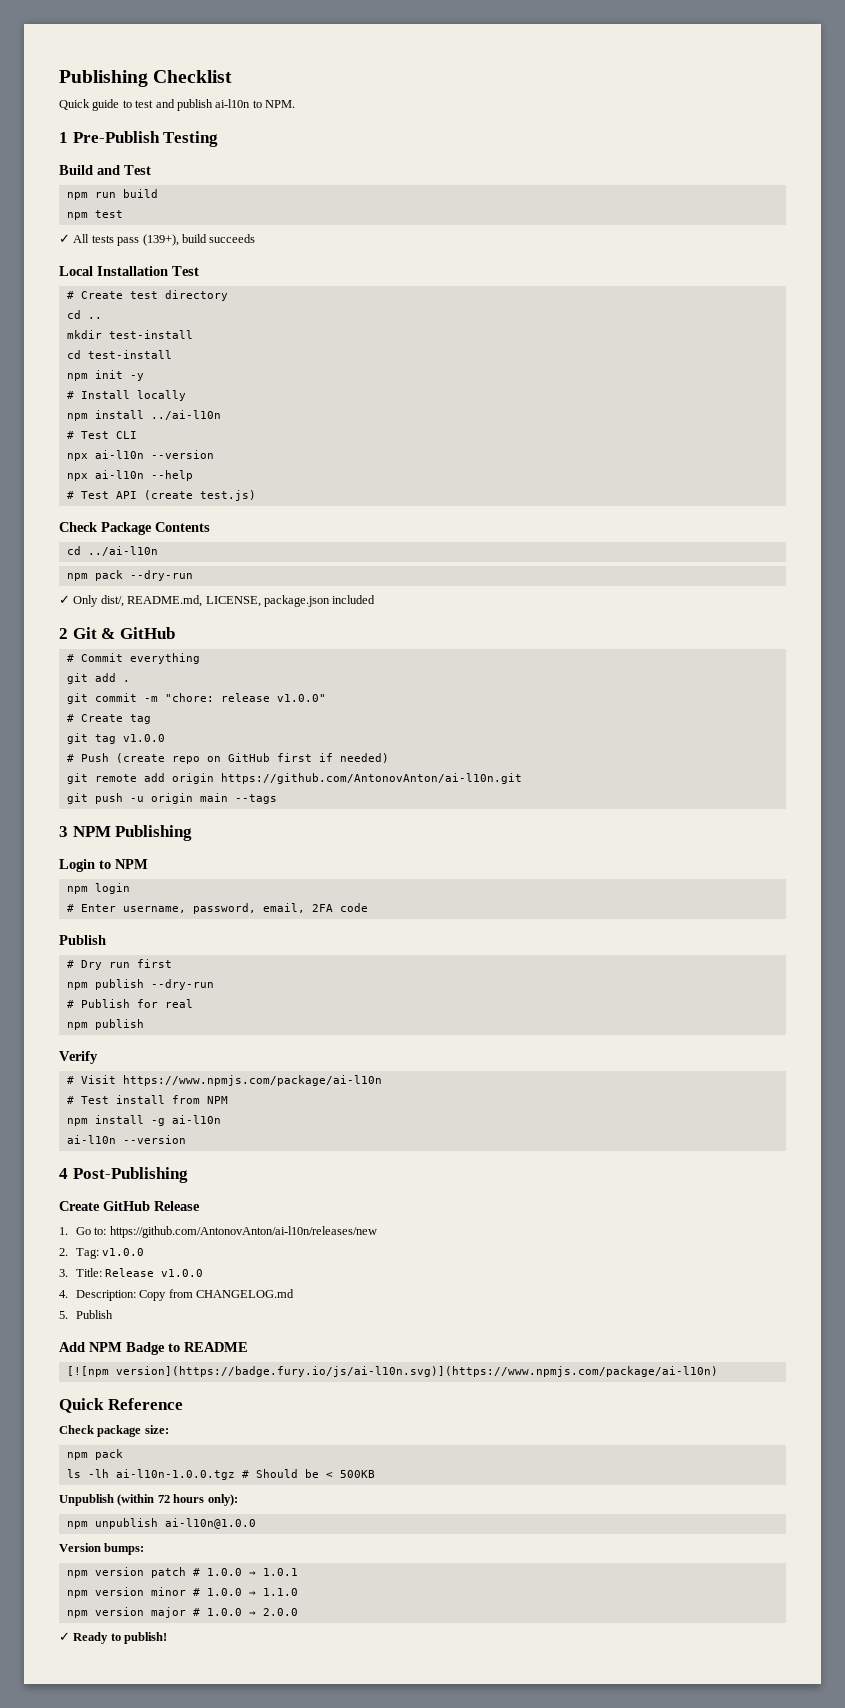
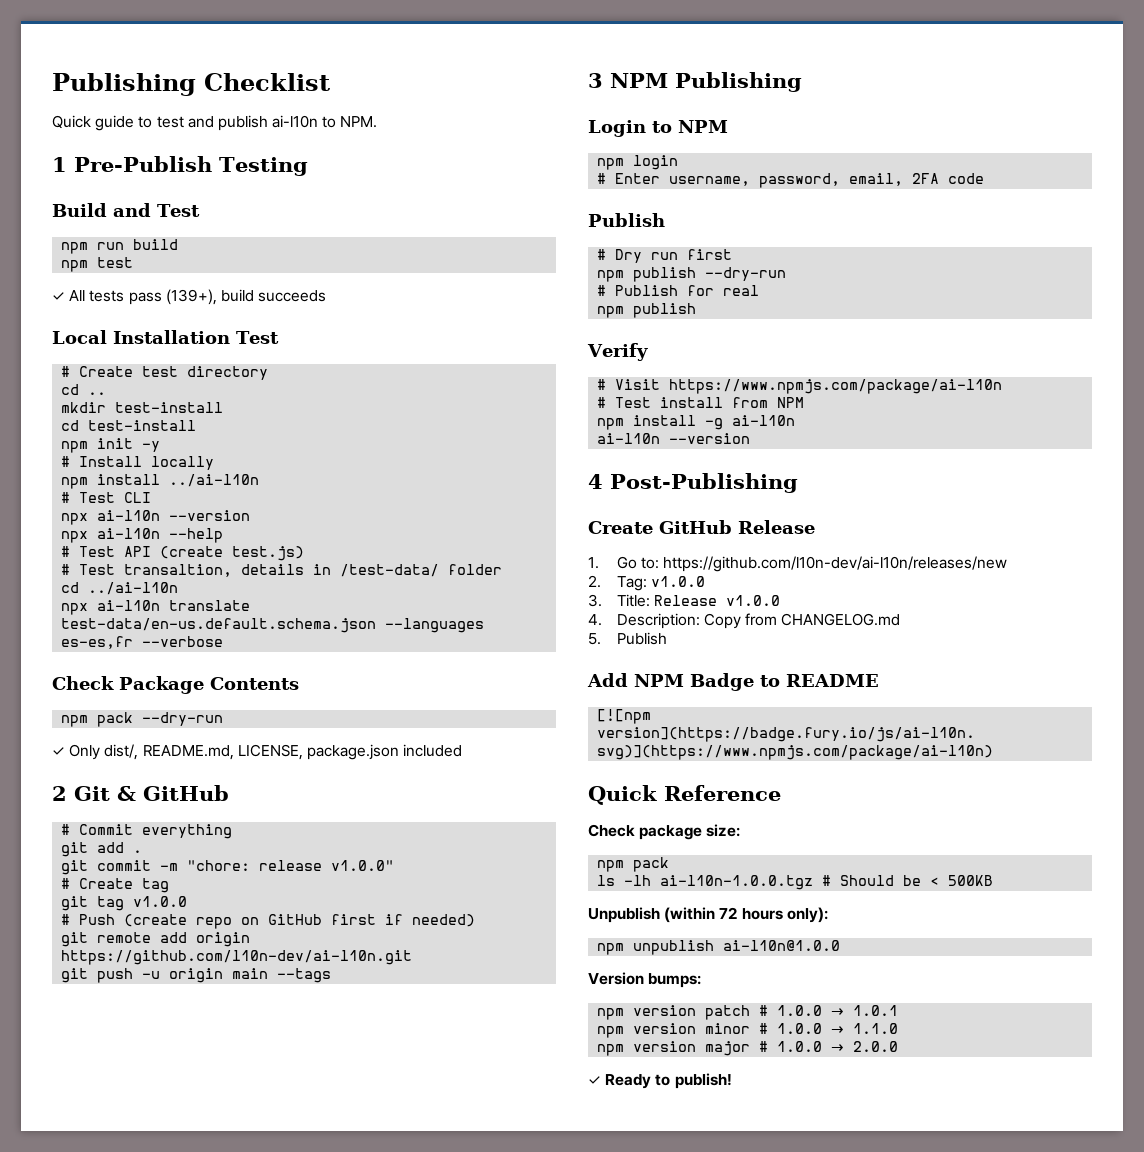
(256, 495) none -> [61,564,503,577] [61,582,179,595] [61,600,251,615] [61,618,485,633] [61,636,224,649] // # Test transaltion, details in /test-data/ folder // cd ../ai-l10n // npx ai-l10n translate test-data/en-us.default.schema.json --languages es-es,fr --verbose
[66,546,158,556] // cd ../ai-l10n -> (299, 683) none
[220,773,522,784] https://github.com/AntonovAnton/ai-l10n.git -> [61,950,413,965] https://github.com/l10n-dev/ai-l10n.git
[109,1226,377,1238] https://github.com/AntonovAnton/ai-l10n/releases/new -> [663,556,1008,572] https://github.com/l10n-dev/ai-l10n/releases/new

